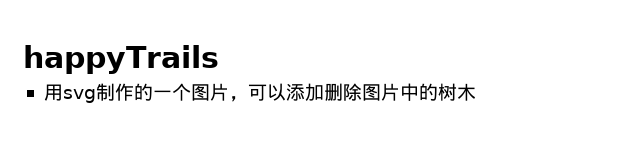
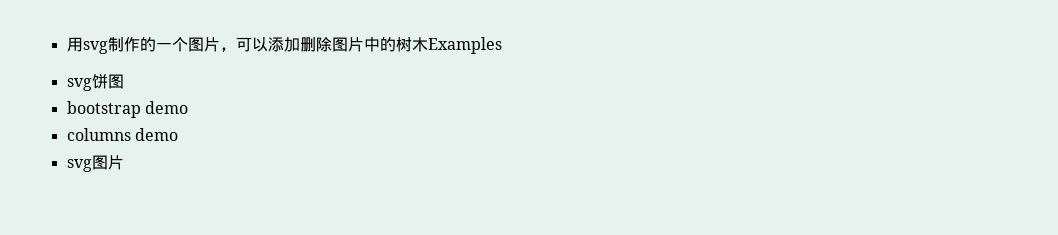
[23,45,219,74] happyTrails // -> (66, 44) none
(476, 92) none -> [427,37,502,54] [66,74,124,91] [66,101,188,118] [66,128,178,141] [66,155,124,172] Examples // svg饼图 // bootstrap demo // columns demo // svg图片

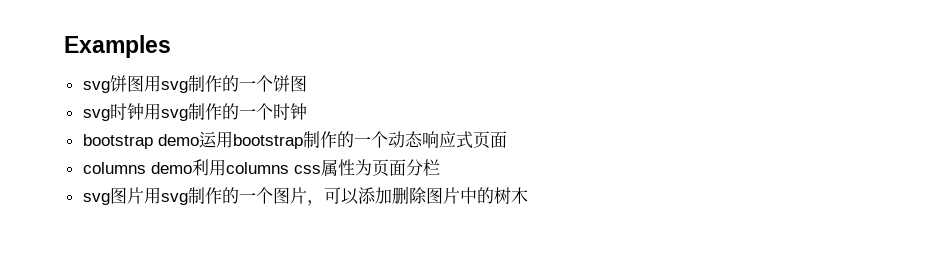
(66, 44) none -> [64,35,171,58] [82,75,307,93] [82,103,307,121] [82,131,507,149] [82,159,440,177] [82,187,144,205] Examples // svg饼图用svg制作的一个饼图 // svg时钟用svg制作的一个时钟 // bootstrap demo运用bootstrap制作的一个动态响应式页面 // columns demo利用columns css属性为页面分栏 // svg图片
[427,37,502,54] [66,74,124,91] [66,101,188,118] [66,128,178,141] [66,155,124,172] Examples // svg饼图 // bootstrap demo // columns demo // svg图片 -> (528, 195) none

